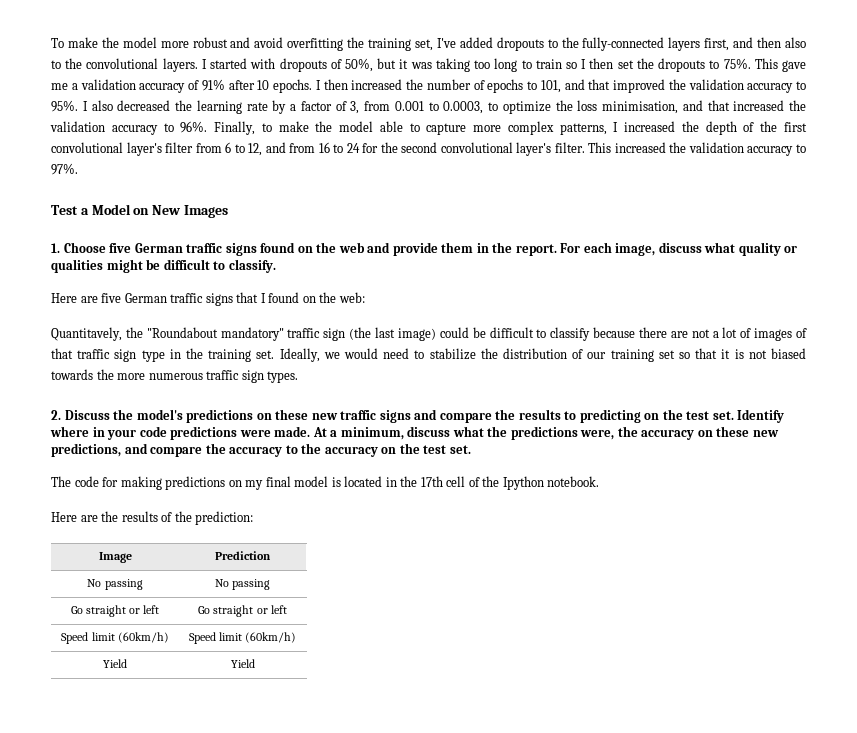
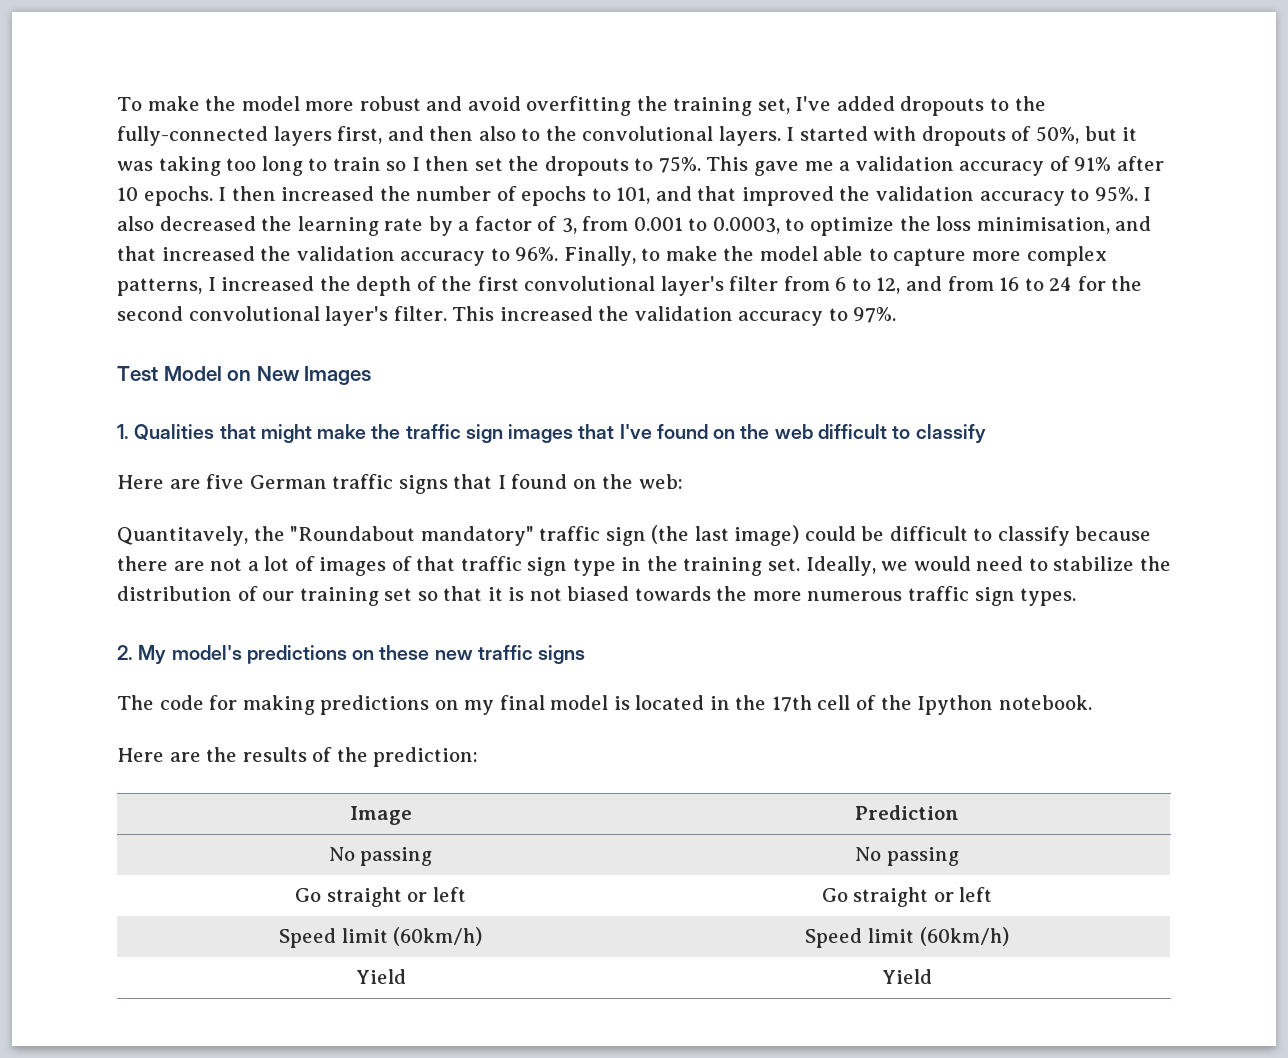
[80,208,89,215] a -> (158, 373) none
[63,242,798,256] [51,259,276,273] Choose five German traffic signs found on the web and provide them in the report. For each image, discuss what quality or qualities might be difficult to classify. -> [134,424,986,443] Qualities that might make the traffic sign images that I've found on the web difficult to classify
[64,409,134,420] Discuss the -> [138,645,167,664] My
[414,409,785,423] [50,426,779,440] [51,443,471,457] and compare the results to predicting on the test set. Identify where in your code predictions were made. At a minimum, discuss what the predictions were, the accuracy on these new predictions, and compare the accuracy to the accuracy on the test set. -> (586, 654) none

